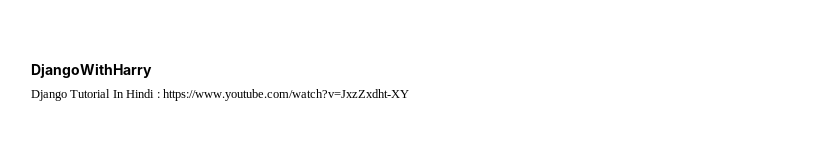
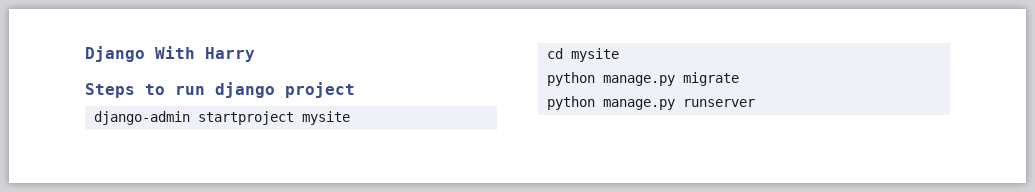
[31,63,152,78] [31,89,409,101] DjangoWithHarry // Django Tutorial In Hindi : https://www.youtube.com/watch?v=JxzZxdht-XY -> [85,46,255,62] [85,82,355,98] [93,111,350,125] [546,48,619,62] [546,72,739,86] [546,96,755,110] Django With Harry // Steps to run django project // django-admin startproject mysite // cd mysite // python manage.py migrate // python manage.py runserver

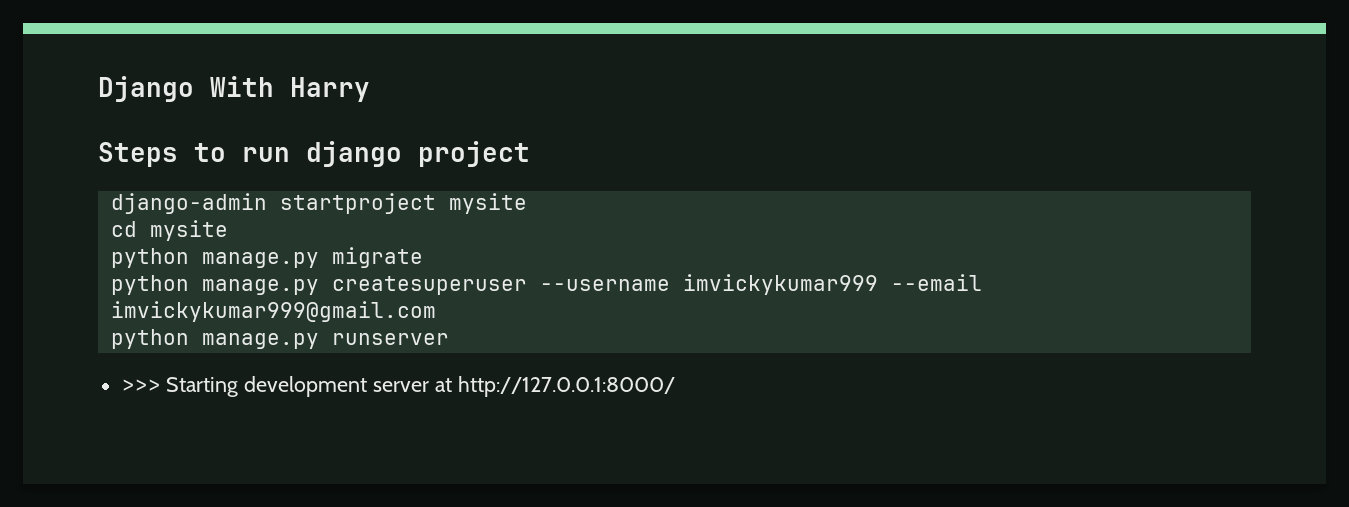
[682,99,755,107] runserver -> [331,274,982,295] [110,301,436,322] [110,329,449,349] [121,376,675,397] createsuperuser --username imvickykumar999 --email imvickykumar999@gmail.com // python manage.py runserver // >>> Starting development server at http://127.0.0.1:8000/

